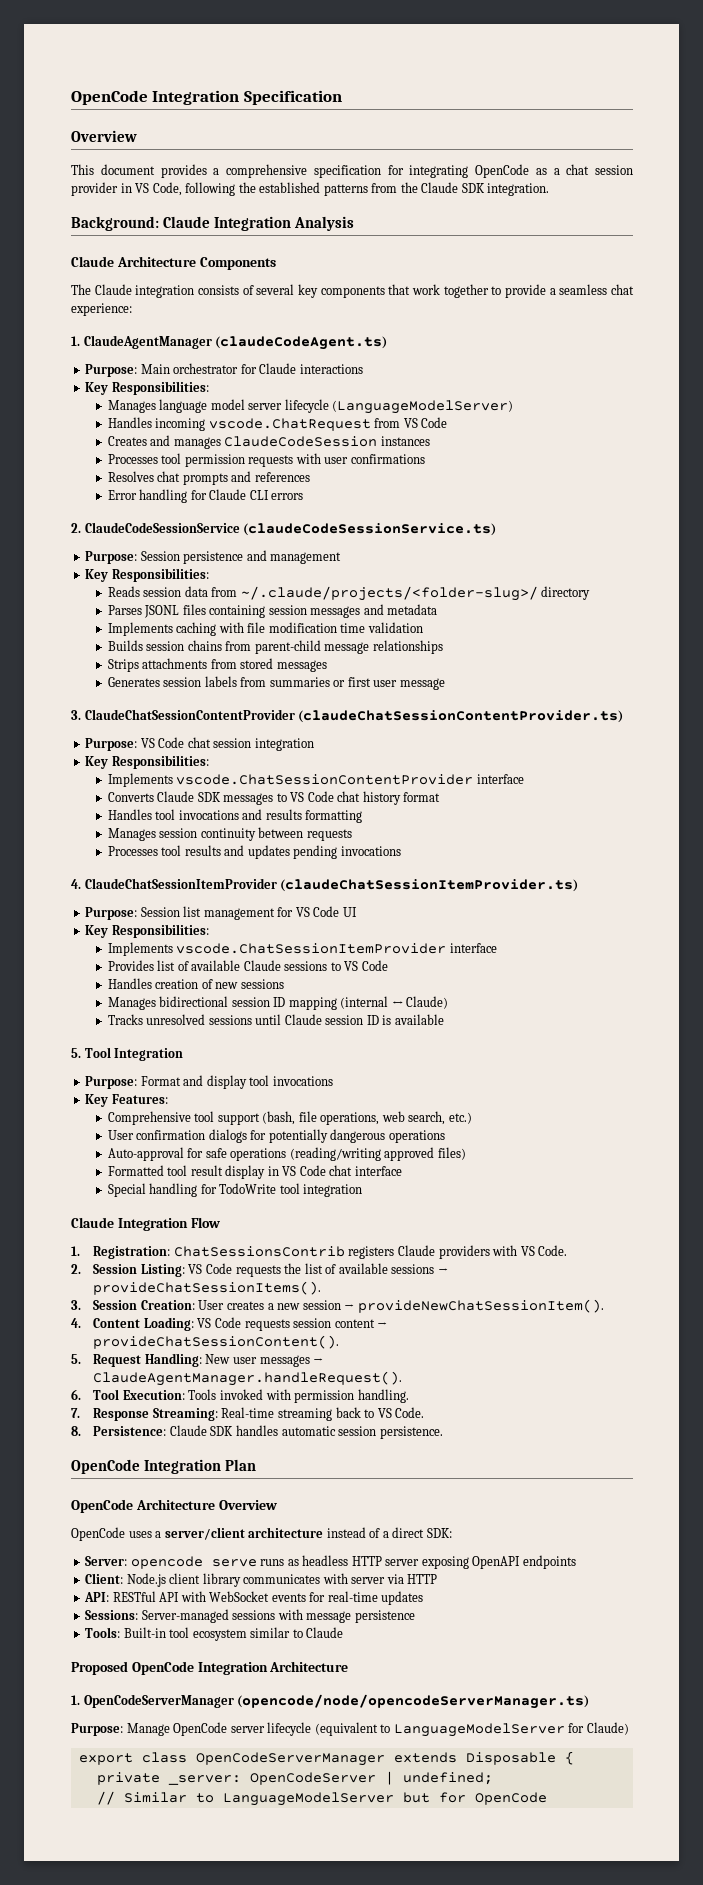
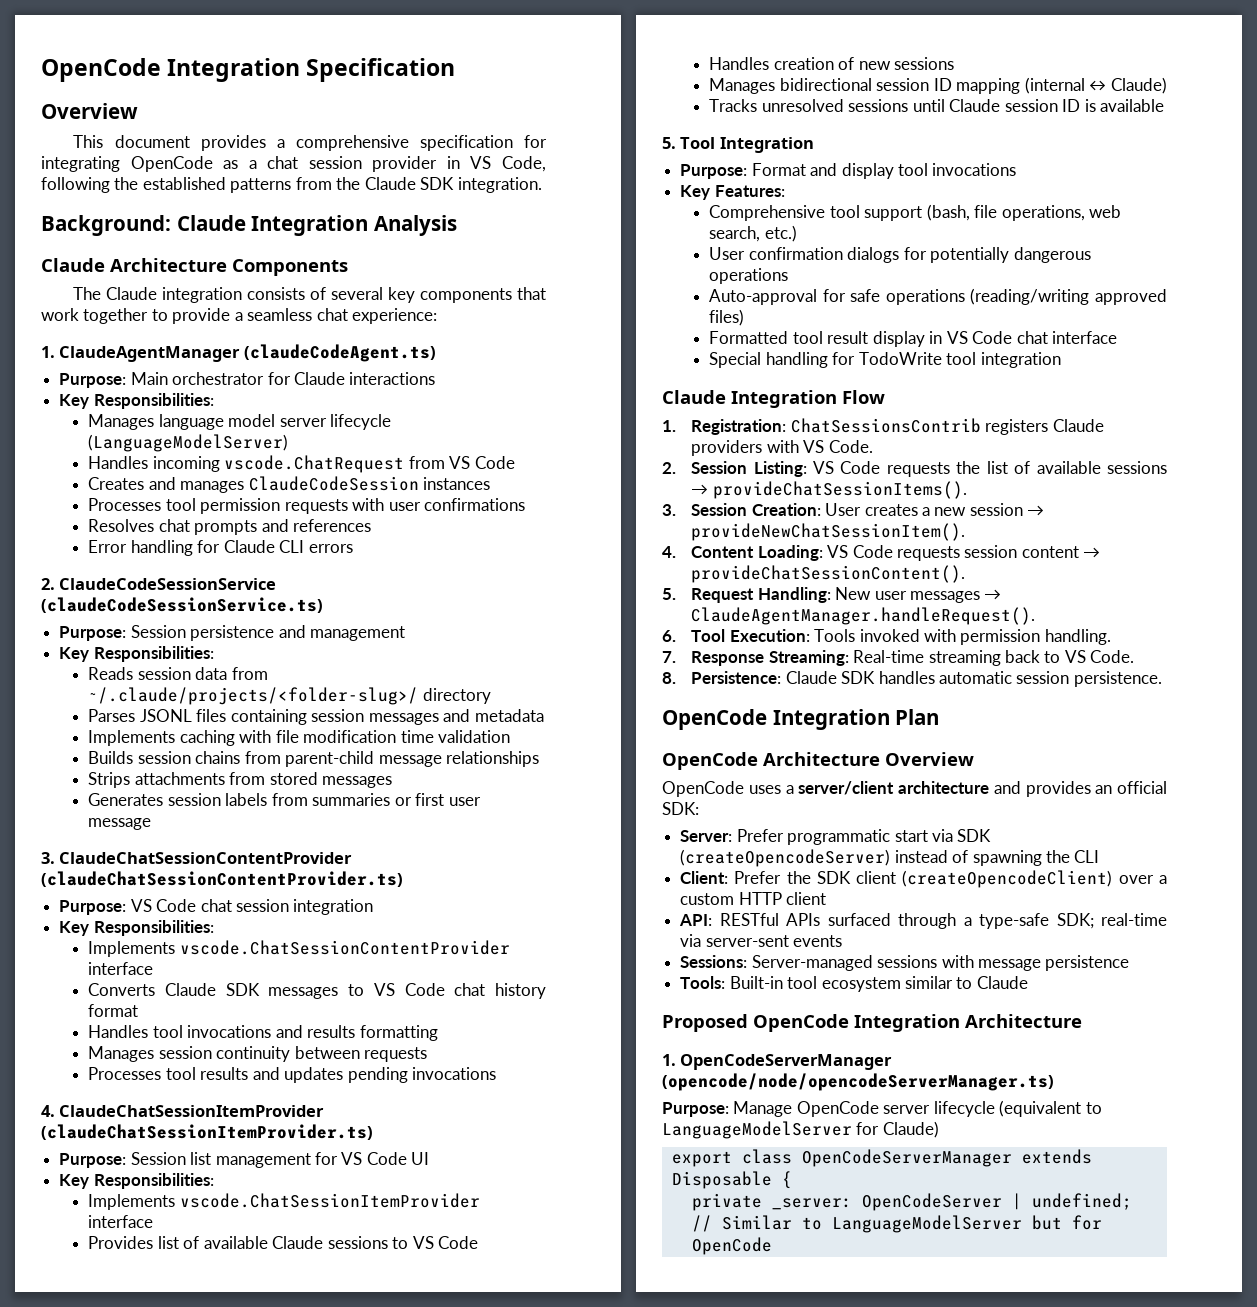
[326,1527,452,1538] [85,1555,576,1569] [85,1573,438,1587] instead of a direct SDK: // Server: opencode serve runs as headless HTTP server exposing OpenAPI endpoints // Client: Node.js client library communicates with server via HTTP -> [993,781,1167,797] [662,802,699,815] [680,829,992,845] [680,849,1100,867] [680,870,1167,888] [680,892,827,905] and provides an official SDK: // Server: Prefer programmatic start via SDK (createOpencodeServer) instead of spawning the CLI // Client: Prefer the SDK client (createOpencodeClient) over a custom HTTP client
[159,1591,424,1605] API with WebSocket events for real-time updates -> [786,913,1167,929] [680,934,843,947] APIs surfaced through a type-safe SDK; real-time via server-sent events

